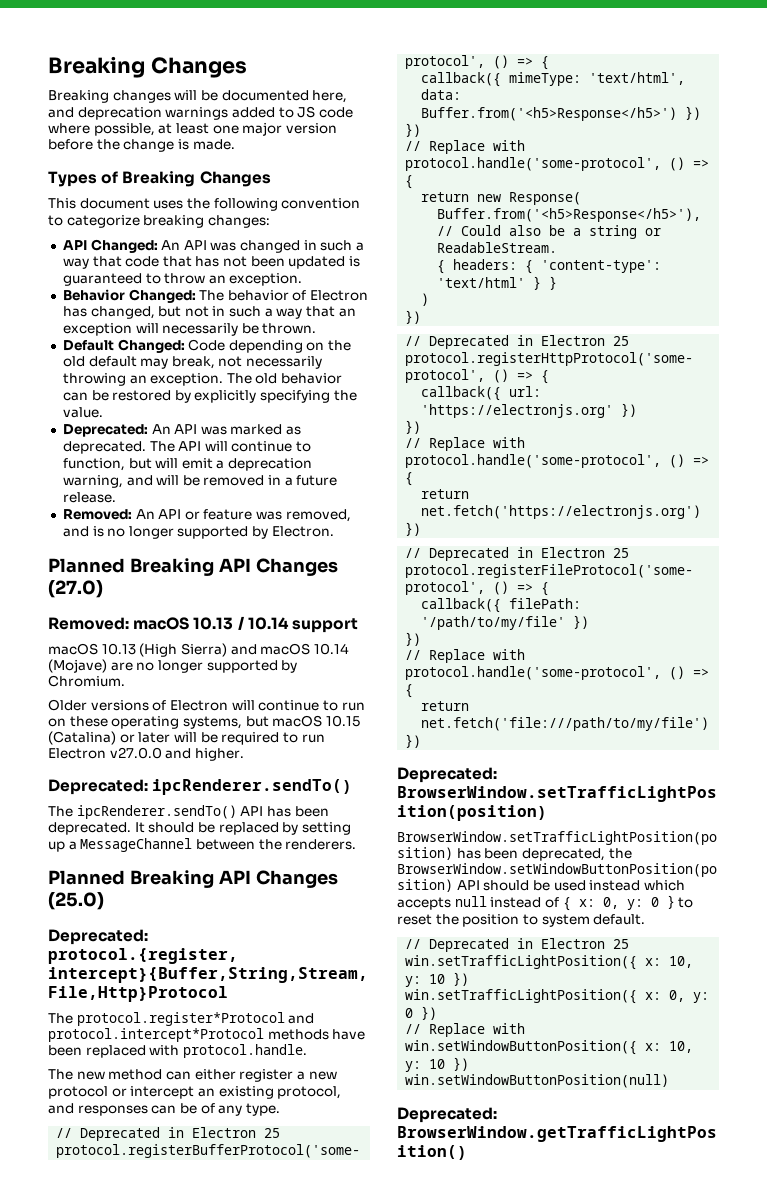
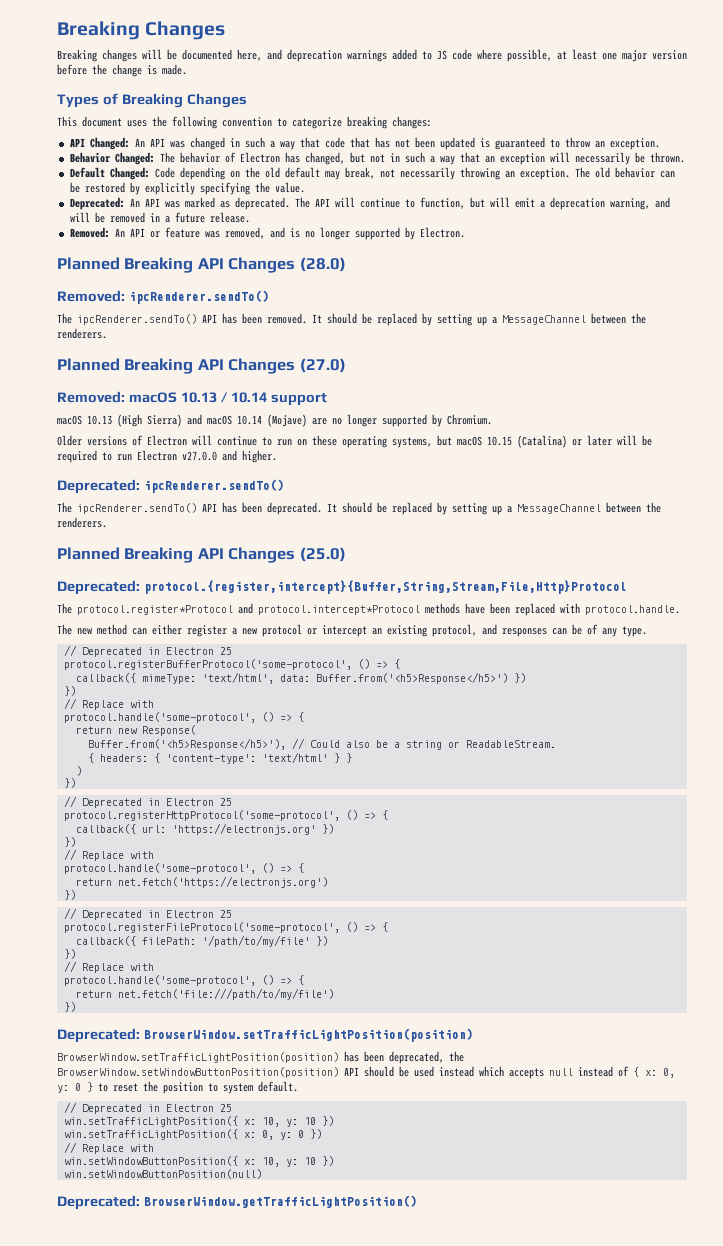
(334, 531) none -> [57,257,346,273] [57,290,269,304] [57,313,646,326] [57,328,107,339] // Planned Breaking API Changes (28.0) // Removed: ipcRenderer.sendTo() // The ipcRenderer.sendTo() API has been removed. It should be replaced by setting up a MessageChannel between the renderers.

